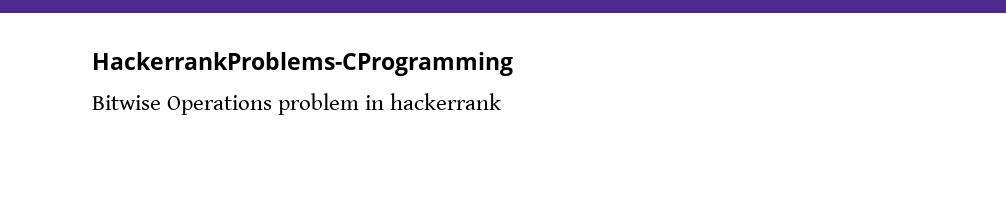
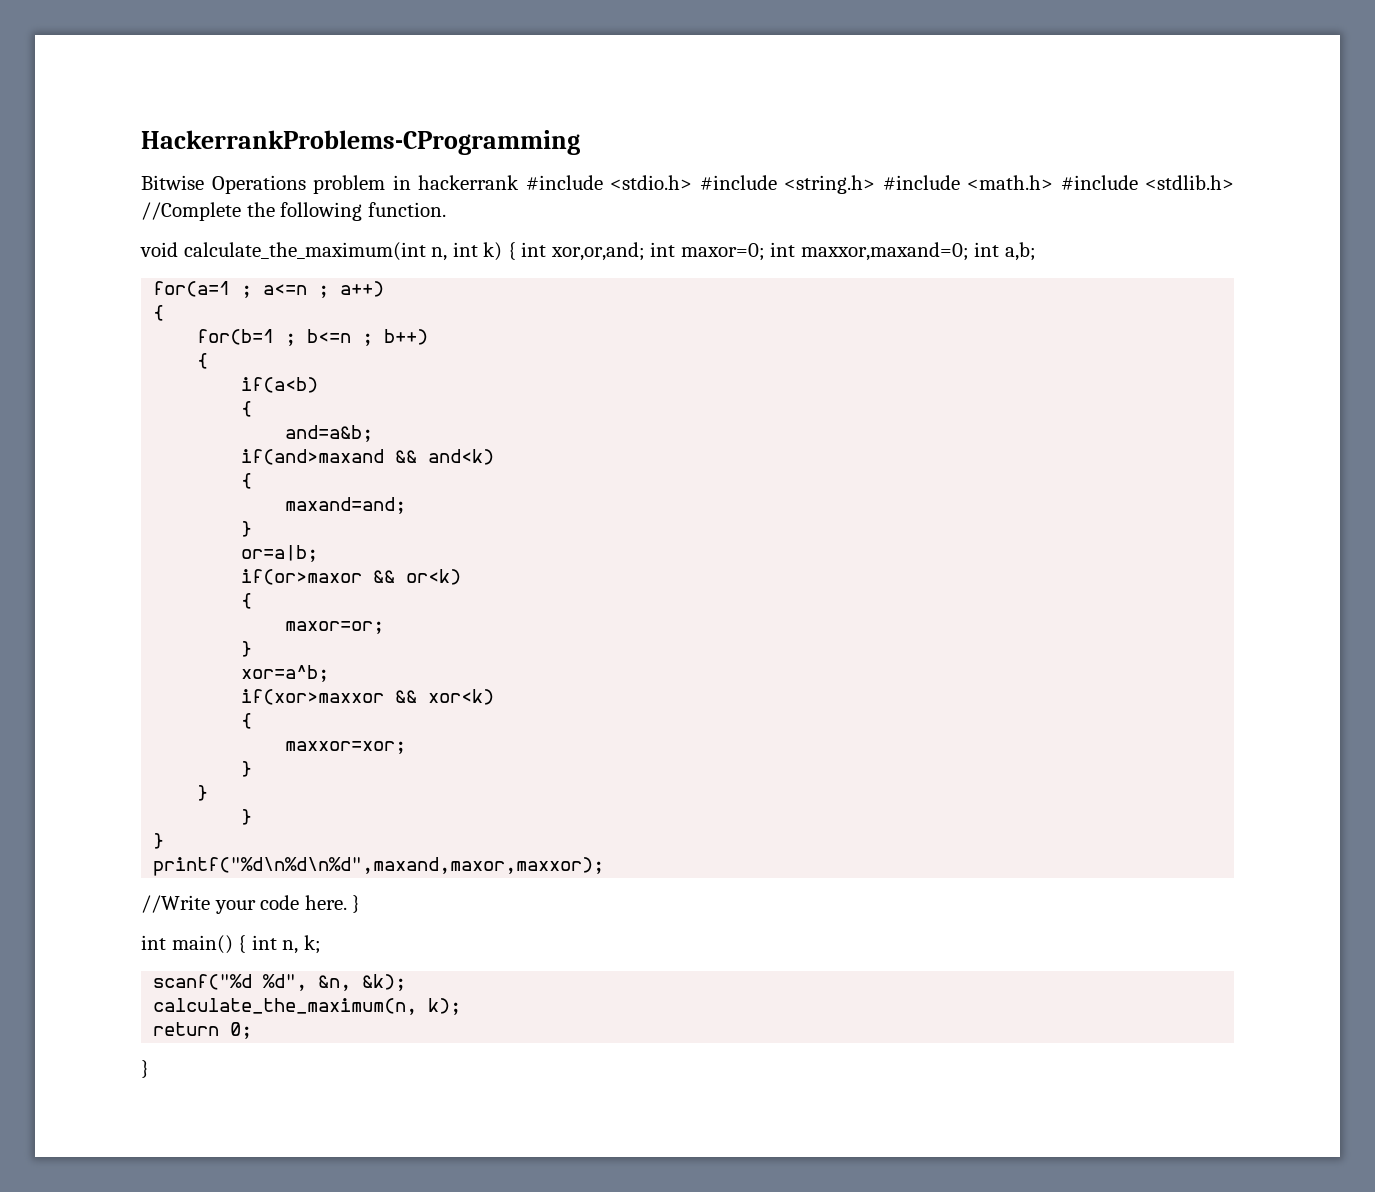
(502, 101) none -> [525,175,1234,194] [141,202,446,221] [140,242,1036,261] [153,281,385,298] [153,305,165,321] [197,329,429,346] [197,353,209,369] [241,377,319,393] [241,401,253,417] [285,425,374,442] [241,449,495,465] [241,473,253,489] [285,497,407,514] [241,521,253,537] [241,545,319,562] [241,569,462,585] [241,593,253,609] [285,621,385,634] [241,641,253,657] [241,665,330,682] [241,689,495,705] [241,713,253,729] [285,741,407,754] [241,761,253,777] [197,785,209,801] [241,809,253,825] [153,833,165,849] [153,857,605,876] [141,895,361,914] [141,935,321,954] [153,974,407,991] [153,998,462,1015] [153,1022,253,1039] [141,1060,149,1078] #include <stdio.h> #include <string.h> #include <math.h> #include <stdlib.h> //Complete the following function. // void calculate_the_maximum(int n, int k) { int xor,or,and; int maxor=0; int maxxor,maxand=0; int a,b; // for(a=1 ; a<=n ; a++) // { // for(b=1 ; b<=n ; b++) // { // if(a<b) // { // and=a&b; // if(and>maxand && and<k) // { // maxand=and; // } // or=a|b; // if(or>maxor && or<k) // { // maxor=or; // } // xor=a^b; // if(xor>maxxor && xor<k) // { // maxxor=xor; // } // } // } // } // printf("%d\n%d\n%d",maxand,maxor,maxxor); // //Write your code here. } // int main() { int n, k; // scanf("%d %d", &n, &k); // calculate_the_maximum(n, k); // return 0; // }

